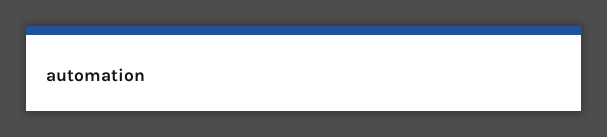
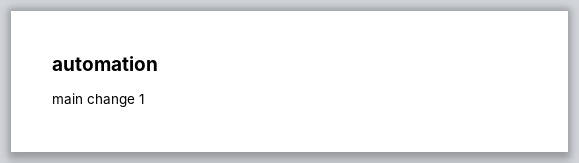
(145, 75) none -> [52,93,144,107] // main change 1

